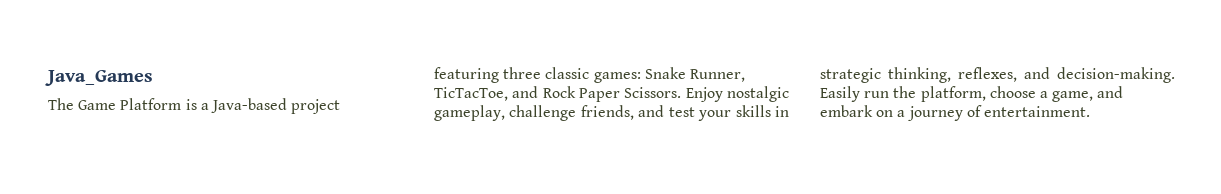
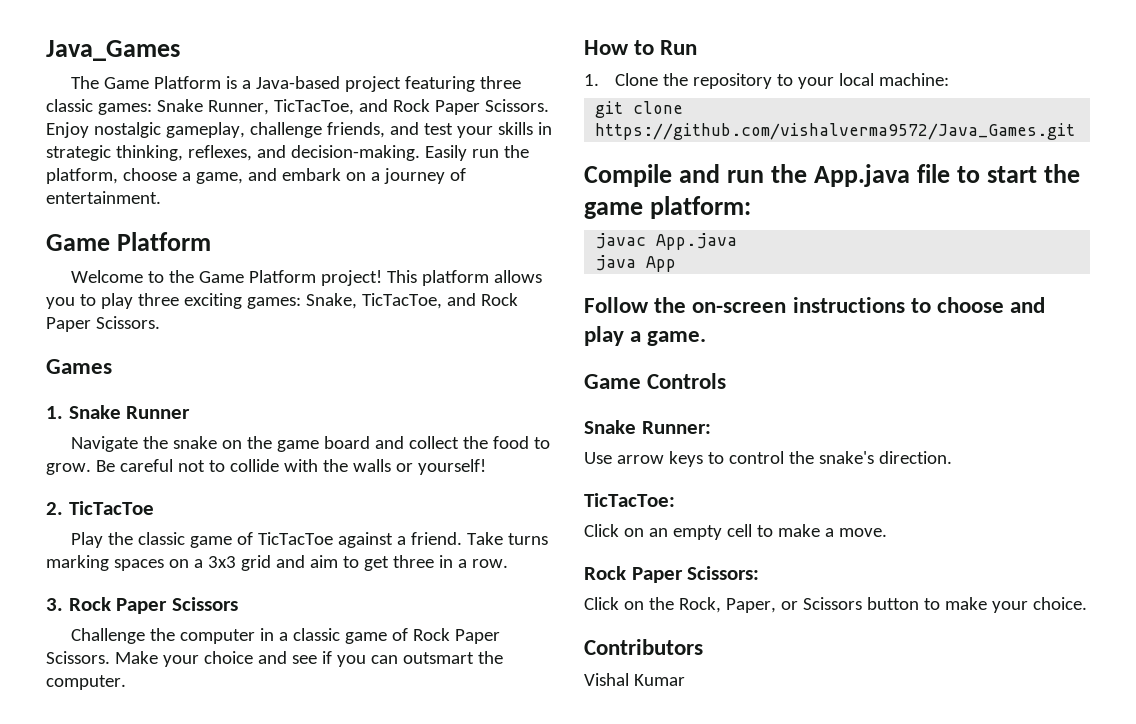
(1090, 111) none -> [46,232,212,251] [71,270,543,286] [46,293,518,309] [46,316,160,332] [46,359,112,374] [46,405,191,419] [71,436,551,452] [46,459,486,475] [46,501,154,515] [71,532,549,548] [46,555,508,571] [46,597,238,614] [71,628,501,644] [46,651,503,667] [46,675,126,690] [584,40,698,55] [584,73,950,89] [595,101,684,118] [595,123,1076,140] [584,164,1081,187] [584,196,752,219] [595,233,738,250] [595,255,677,272] [584,297,1046,313] [584,326,707,346] [584,373,727,389] [584,420,711,434] [584,451,952,467] [584,493,675,507] [584,524,887,540] [584,566,760,583] [584,597,1087,613] [584,639,703,655] [584,673,685,686] // Game Platform // Welcome to the Game Platform project! This platform allows you to play three exciting games: Snake, TicTacToe, and Rock Paper Scissors. // Games // 1. Snake Runner // Navigate the snake on the game board and collect the food to grow. Be careful not to collide with the walls or yourself! // 2. TicTacToe // Play the classic game of TicTacToe against a friend. Take turns marking spaces on a 3x3 grid and aim to get three in a row. // 3. Rock Paper Scissors // Challenge the computer in a classic game of Rock Paper Scissors. Make your choice and see if you can outsmart the computer. // How to Run // 1. Clone the repository to your local machine: // git clone https://github.com/vishalverma9572/Java_Games.git // Compile and run the App.java file to start the game platform: // javac App.java // java App // Follow the on-screen instructions to choose and play a game. // Game Controls // Snake Runner: // Use arrow keys to control the snake's direction. // TicTacToe: // Click on an empty cell to make a move. // Rock Paper Scissors: // Click on the Rock, Paper, or Scissors button to make your choice. // Contributors // Vishal Kumar

